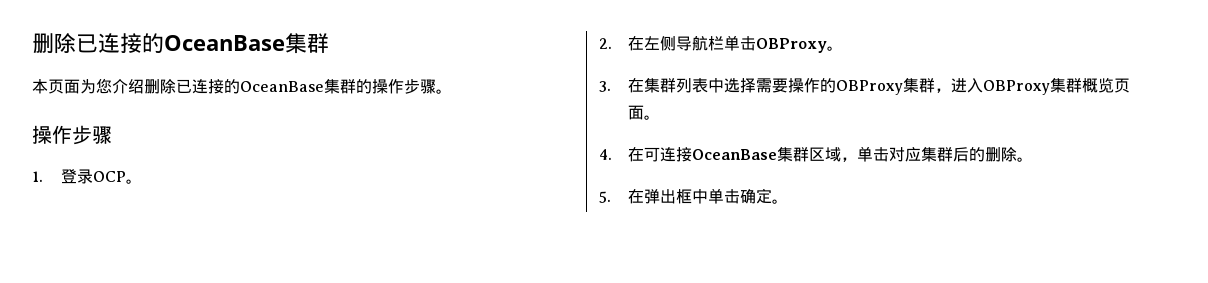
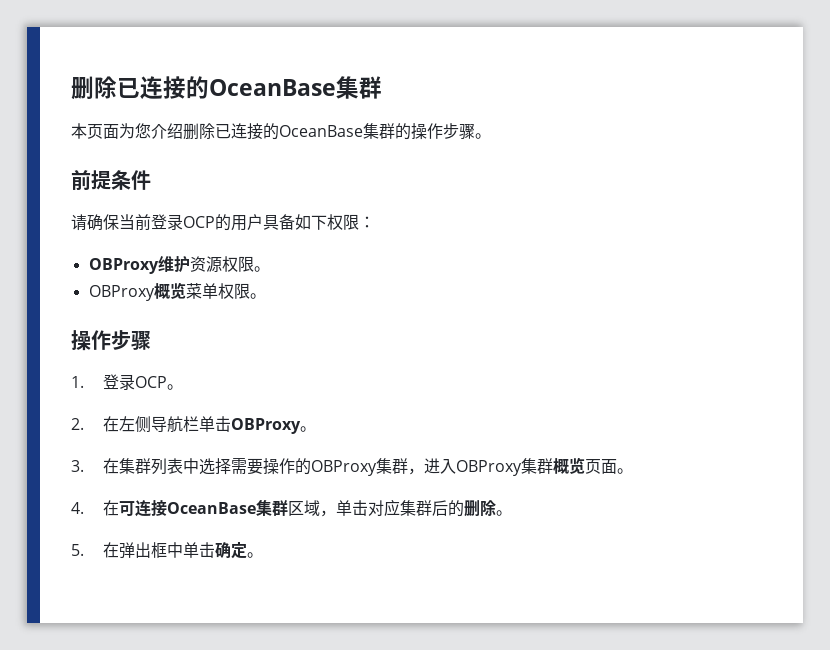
(452, 91) none -> [71,170,151,191] [71,214,375,231] [88,255,270,274] [88,282,266,301] // 前提条件 // 请确保当前登录OCP的用户具备如下权限： // OBProxy维护资源权限。 // OBProxy概览菜单权限。

